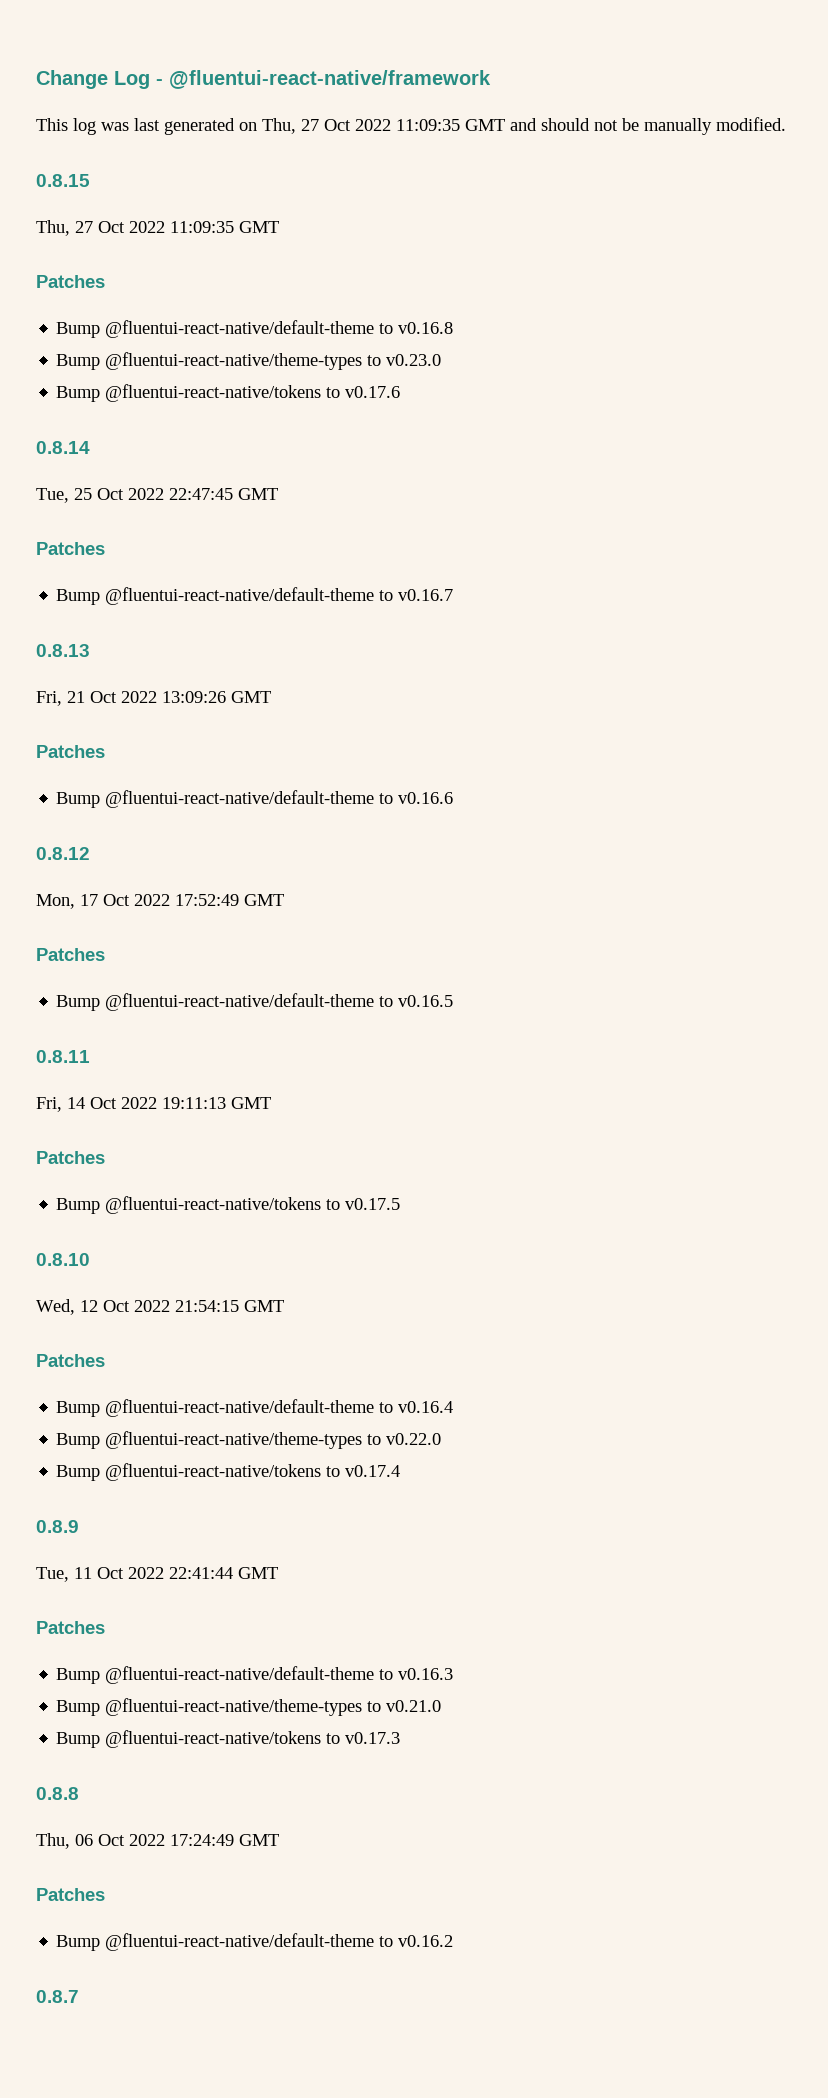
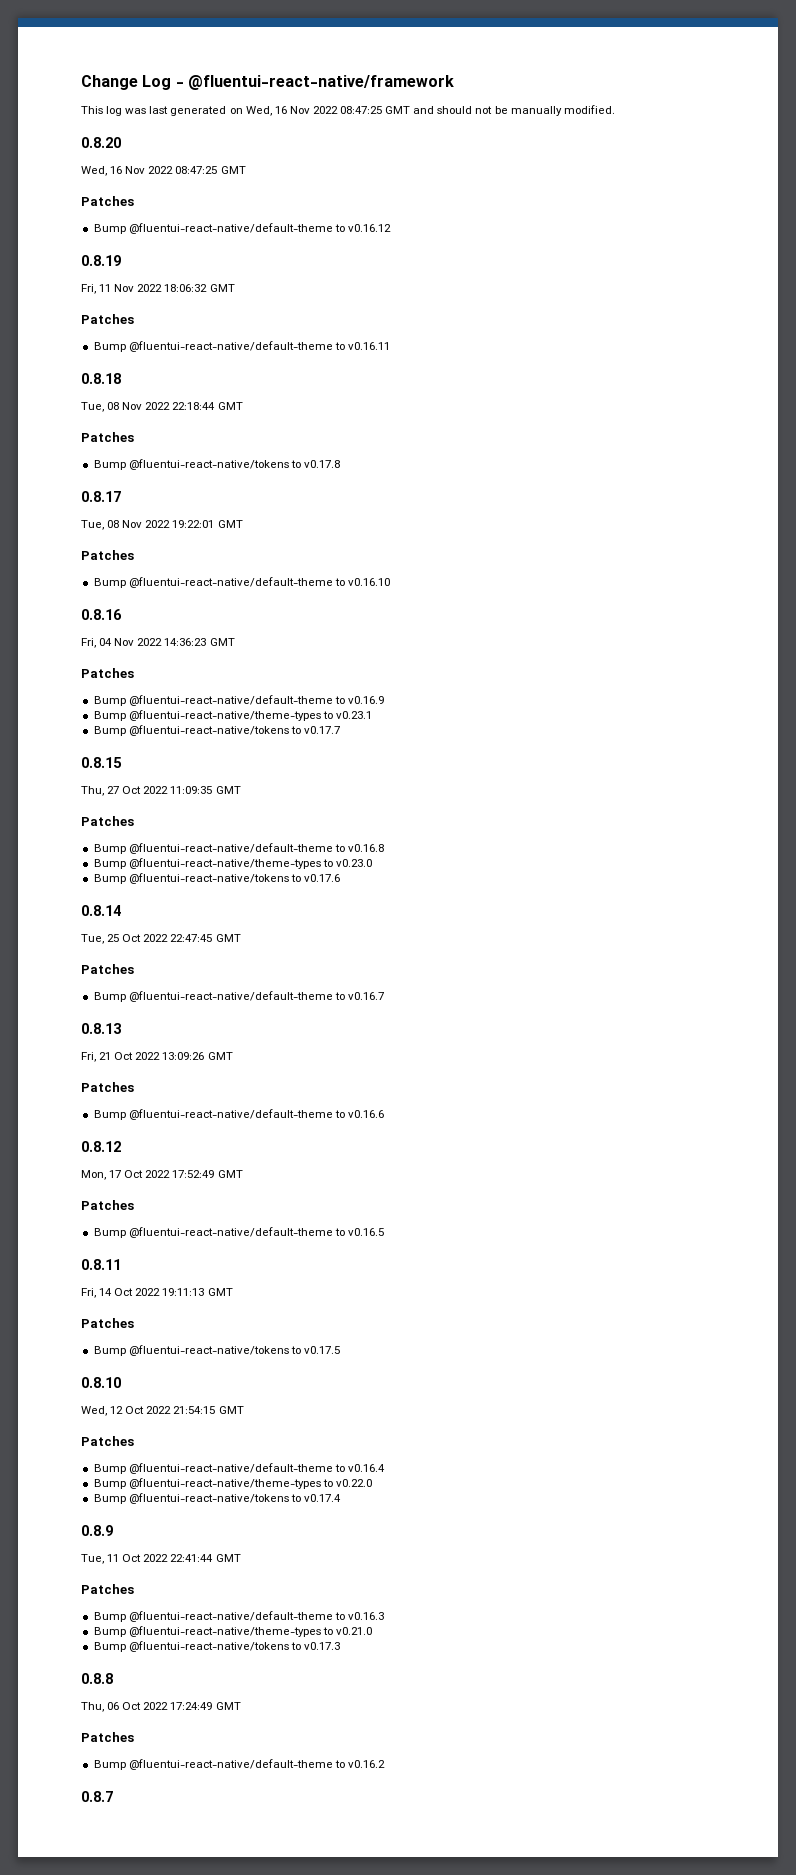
[262,118,460,134] Thu, 27 Oct 2022 11:09:35 -> [245,106,383,116] Wed, 16 Nov 2022 08:47:25
(786, 124) none -> [81,137,121,148] [81,166,246,176] [81,196,134,206] [93,223,391,234] [81,255,121,266] [81,284,235,294] [81,314,134,324] [93,341,390,352] [81,373,121,384] [81,402,243,412] [81,432,134,442] [93,459,340,470] [81,491,121,502] [81,520,243,530] [81,550,134,560] [93,577,390,588] [81,609,122,620] [81,638,235,648] [81,668,134,678] [93,695,384,706] [93,710,372,721] [93,725,340,736] // 0.8.20 // Wed, 16 Nov 2022 08:47:25 GMT // Patches // Bump @fluentui-react-native/default-theme to v0.16.12 // 0.8.19 // Fri, 11 Nov 2022 18:06:32 GMT // Patches // Bump @fluentui-react-native/default-theme to v0.16.11 // 0.8.18 // Tue, 08 Nov 2022 22:18:44 GMT // Patches // Bump @fluentui-react-native/tokens to v0.17.8 // 0.8.17 // Tue, 08 Nov 2022 19:22:01 GMT // Patches // Bump @fluentui-react-native/default-theme to v0.16.10 // 0.8.16 // Fri, 04 Nov 2022 14:36:23 GMT // Patches // Bump @fluentui-react-native/default-theme to v0.16.9 // Bump @fluentui-react-native/theme-types to v0.23.1 // Bump @fluentui-react-native/tokens to v0.17.7

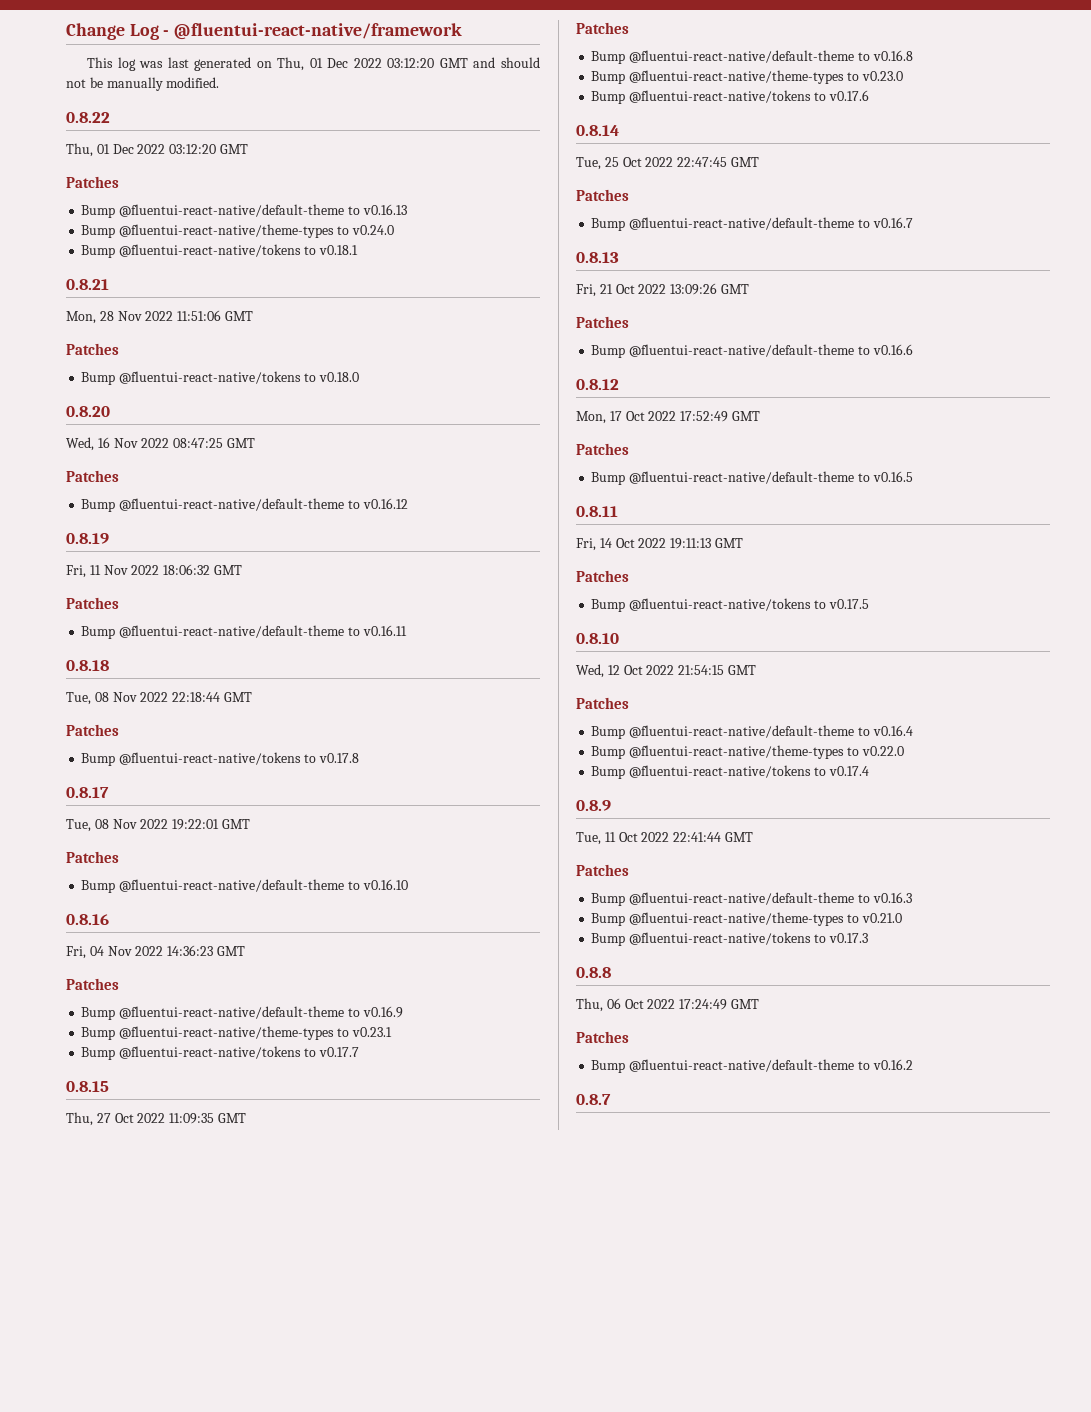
[245,106,383,116] Wed, 16 Nov 2022 08:47:25 -> [277,57,435,71] Thu, 01 Dec 2022 03:12:20
(615, 109) none -> [66,112,110,123] [66,143,248,157] [66,176,119,188] [81,204,407,218] [81,224,394,238] [81,244,358,258] [66,279,109,290] [66,310,253,324] [66,343,119,355] [81,371,359,385] // 0.8.22 // Thu, 01 Dec 2022 03:12:20 GMT // Patches // Bump @fluentui-react-native/default-theme to v0.16.13 // Bump @fluentui-react-native/theme-types to v0.24.0 // Bump @fluentui-react-native/tokens to v0.18.1 // 0.8.21 // Mon, 28 Nov 2022 11:51:06 GMT // Patches // Bump @fluentui-react-native/tokens to v0.18.0

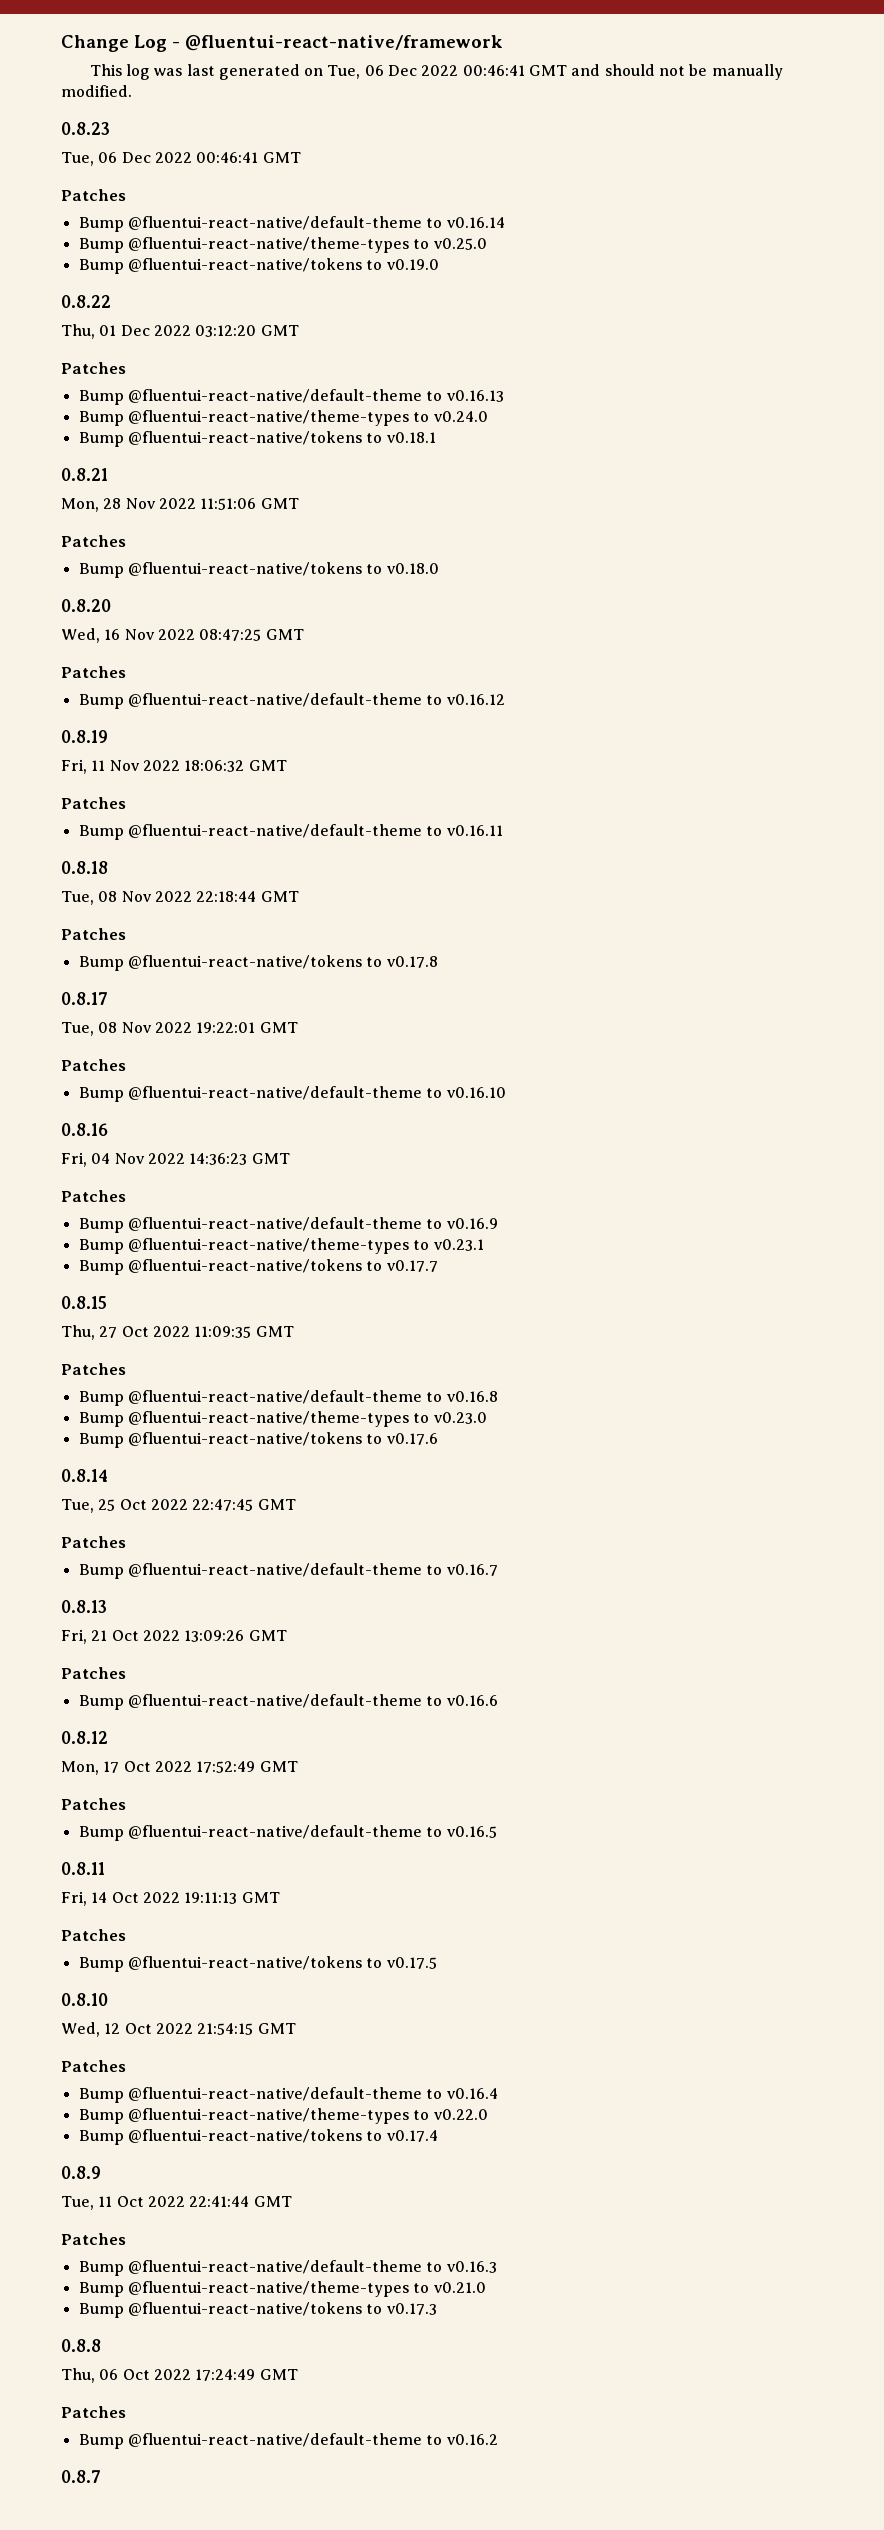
[277,57,435,71] Thu, 01 Dec 2022 03:12:20 -> [327,65,525,79] Tue, 06 Dec 2022 00:46:41
(220, 82) none -> [61,122,110,135] [61,152,301,166] [61,189,126,201] [78,216,505,232] [78,237,487,253] [78,258,439,274] // 0.8.23 // Tue, 06 Dec 2022 00:46:41 GMT // Patches // Bump @fluentui-react-native/default-theme to v0.16.14 // Bump @fluentui-react-native/theme-types to v0.25.0 // Bump @fluentui-react-native/tokens to v0.19.0

